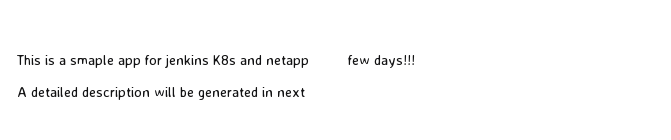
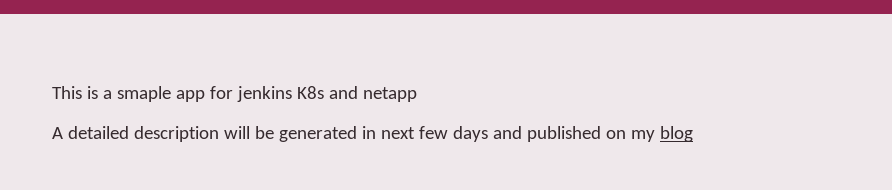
[374,55,415,68] days!!! -> [452,126,693,142] days and published on my blog

